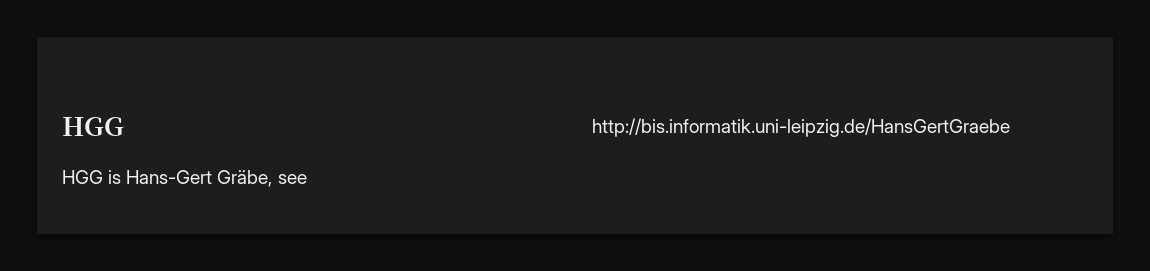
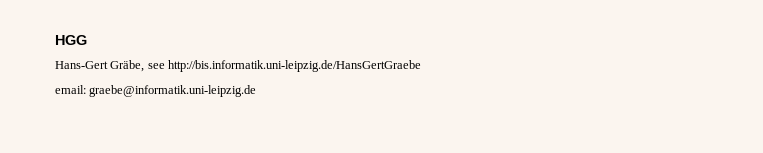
[62,170,122,184] HGG is -> (87, 40) none
(1010, 127) none -> [55,85,257,97] // email: graebe@informatik.uni-leipzig.de

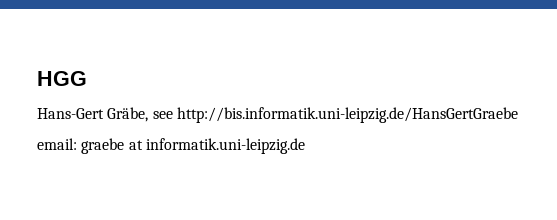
[89,85,257,97] graebe@informatik.uni-leipzig.de -> [81,138,305,154] graebe at informatik.uni-leipzig.de

